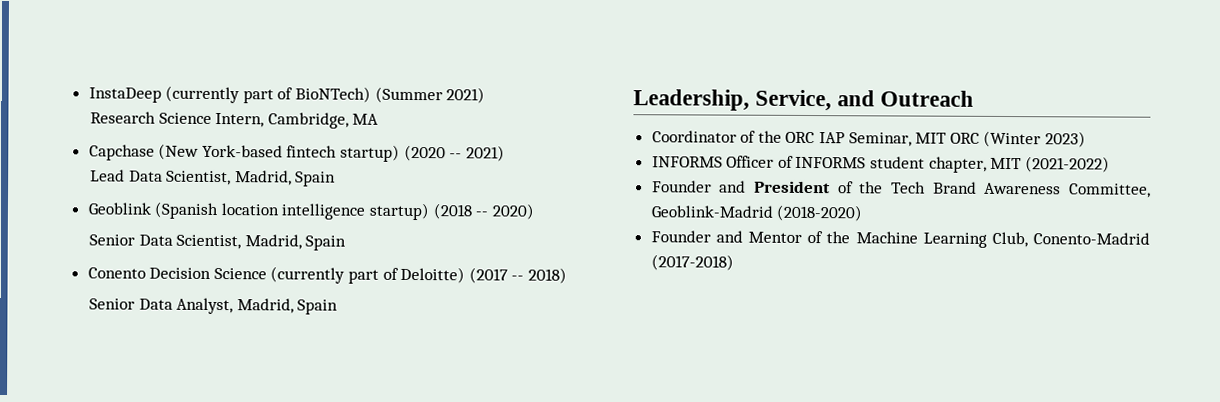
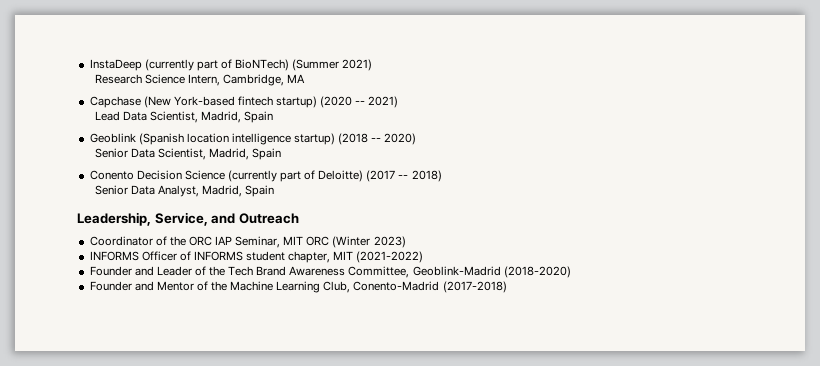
[754,180,832,194] President -> [156,266,192,276] Leader

